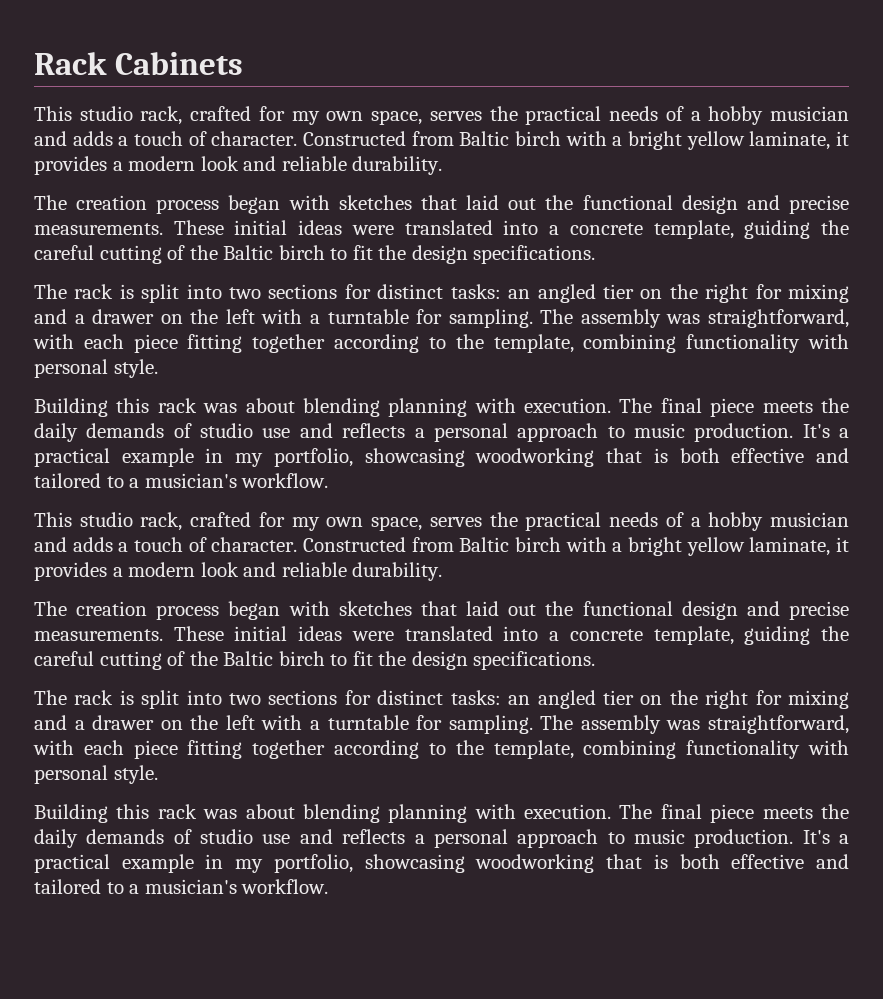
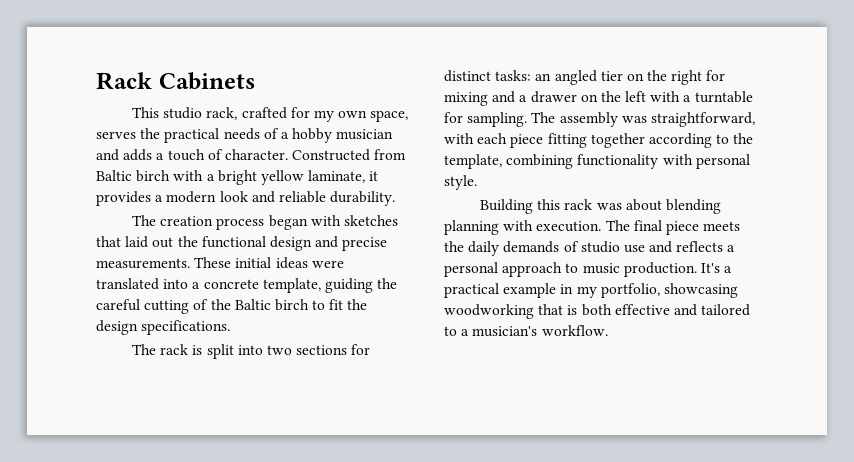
[34,512,850,531] [34,537,849,556] [34,562,443,581] [34,601,850,620] [34,626,850,645] [34,651,596,670] [34,690,849,709] [34,715,849,734] [33,740,850,759] [34,765,158,784] [34,804,849,823] [34,829,849,848] [34,854,850,873] [34,879,329,894] // This studio rack, crafted for my own space, serves the practical needs of a hobby musician and adds a touch of character. Constructed from Baltic birch with a bright yellow laminate, it provides a modern look and reliable durability. // The creation process began with sketches that laid out the functional design and precise measurements. These initial ideas were translated into a concrete template, guiding the careful cutting of the Baltic birch to fit the design specifications. // The rack is split into two sections for distinct tasks: an angled tier on the right for mixing and a drawer on the left with a turntable for sampling. The assembly was straightforward, with each piece fitting together according to the template, combining functionality with personal style. // Building this rack was about blending planning with execution. The final piece meets the daily demands of studio use and reflects a personal approach to music production. It's a practical example in my portfolio, showcasing woodworking that is both effective and tailored to a musician's workflow. -> (608, 330) none

